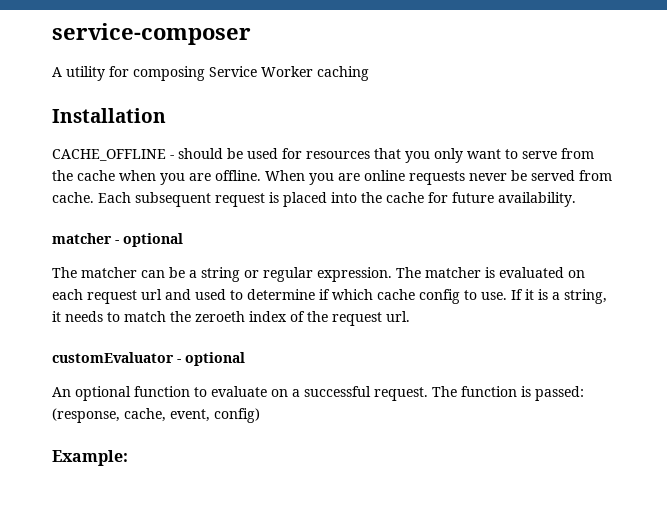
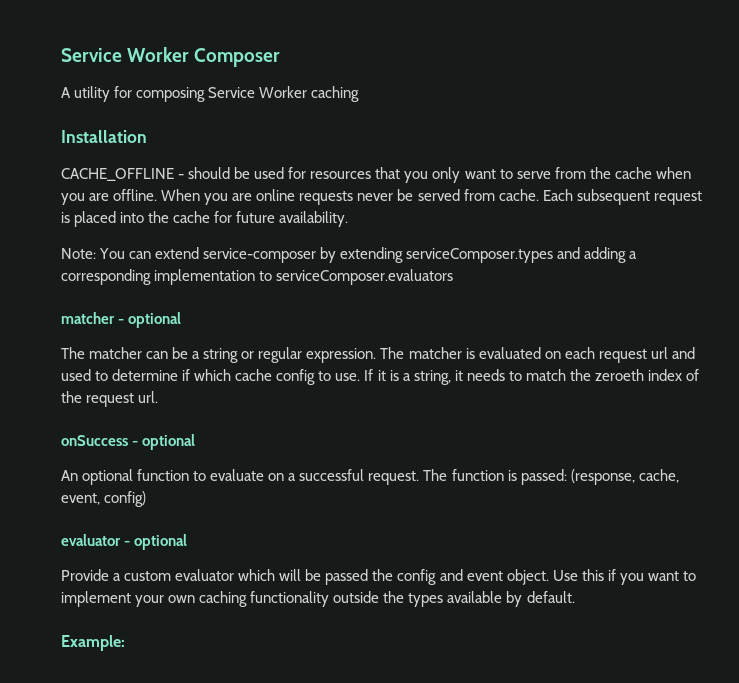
[52,23,251,45] service-composer -> [61,47,281,67] Service Worker Composer
(576, 199) none -> [61,247,638,263] [61,269,454,285] // Note: You can extend service-composer by extending serviceComposer.types and adding a corresponding implementation to serviceComposer.evaluators
[52,352,174,363] customEvaluator -> [61,435,128,446] onSuccess
(260, 415) none -> [61,534,188,550] [61,569,696,585] [61,591,575,607] // evaluator - optional // Provide a custom evaluator which will be passed the config and event object. Use this if you want to implement your own caching functionality outside the types available by default.

